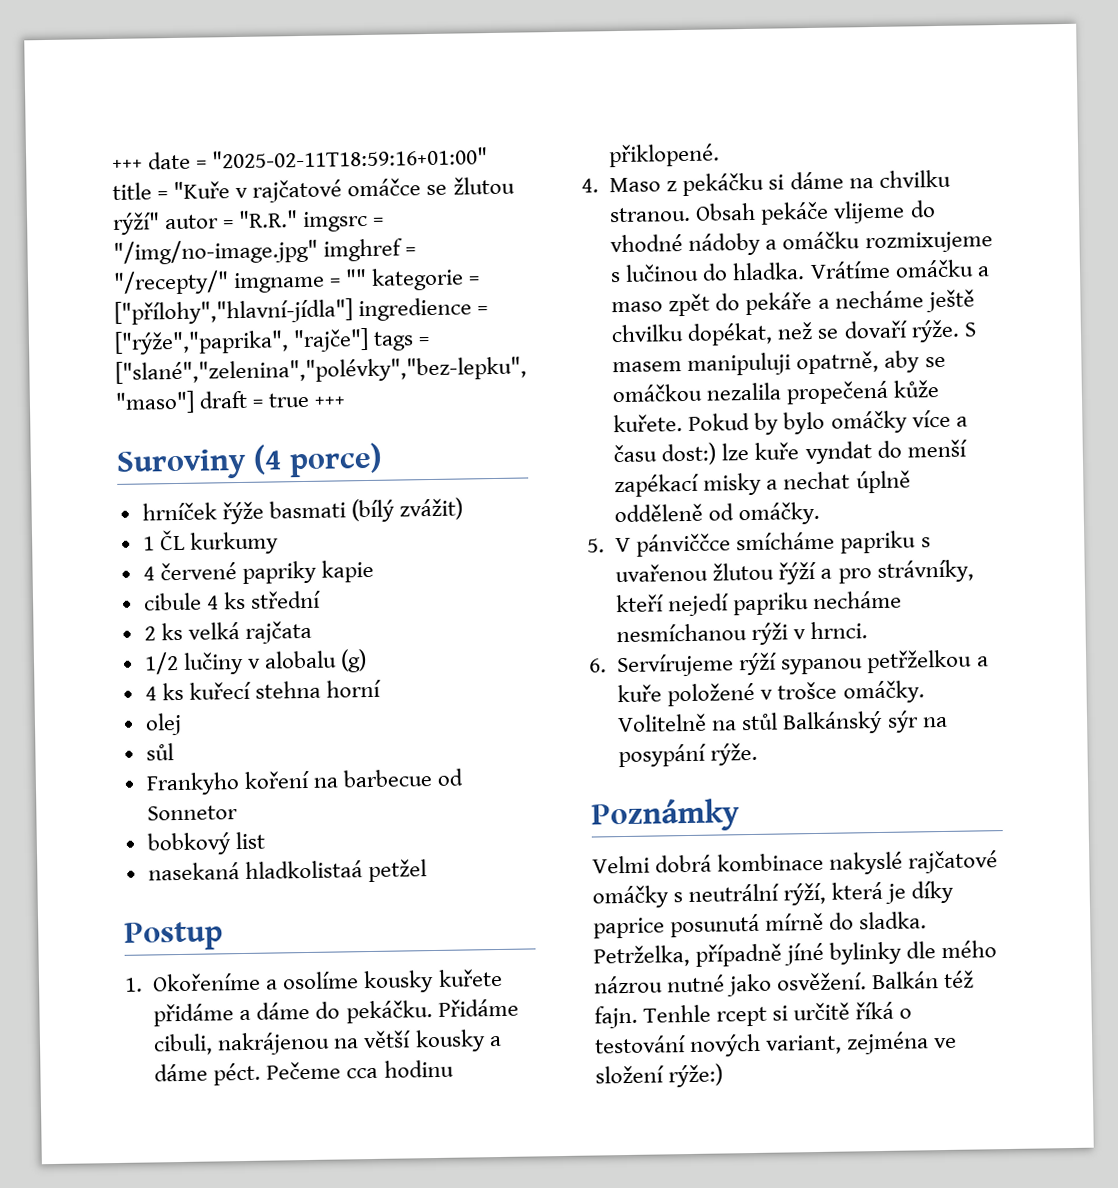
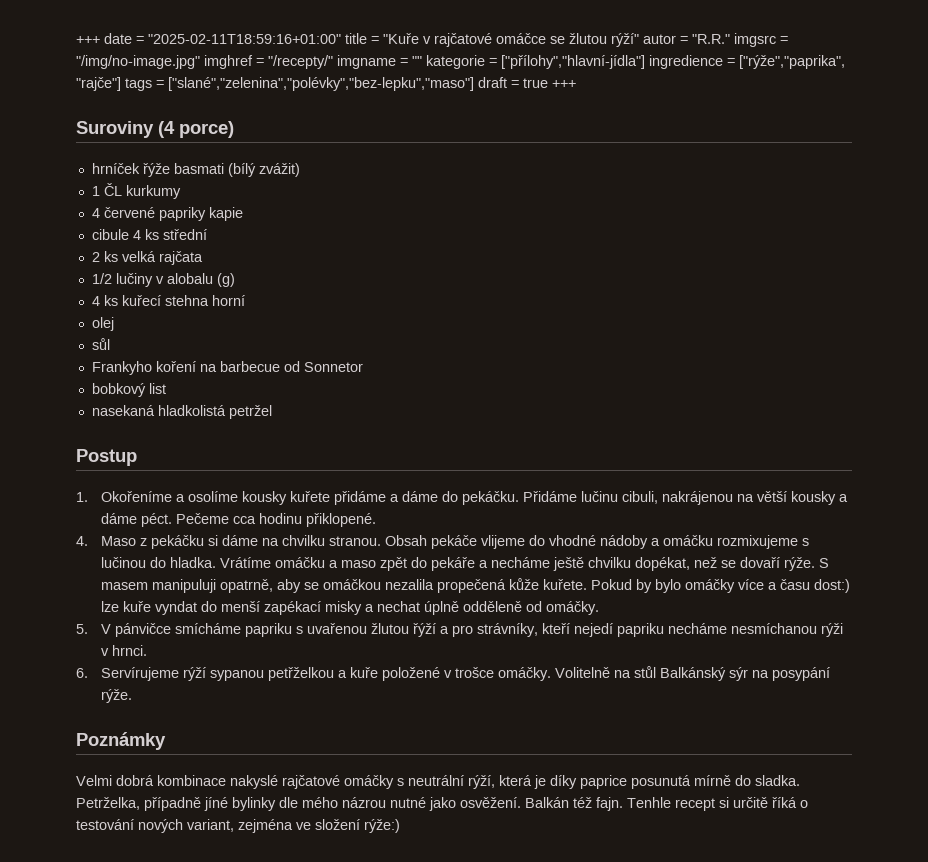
[244,859,427,883] hladkolistaá petžel -> [157,405,272,419] hladkolistá petržel
(519, 1007) none -> [581,491,619,502] lučinu
[636,533,732,557] pánviččce -> [115,623,172,637] pánvičce
[716,1006,768,1027] rcept -> [675,798,715,811] recept

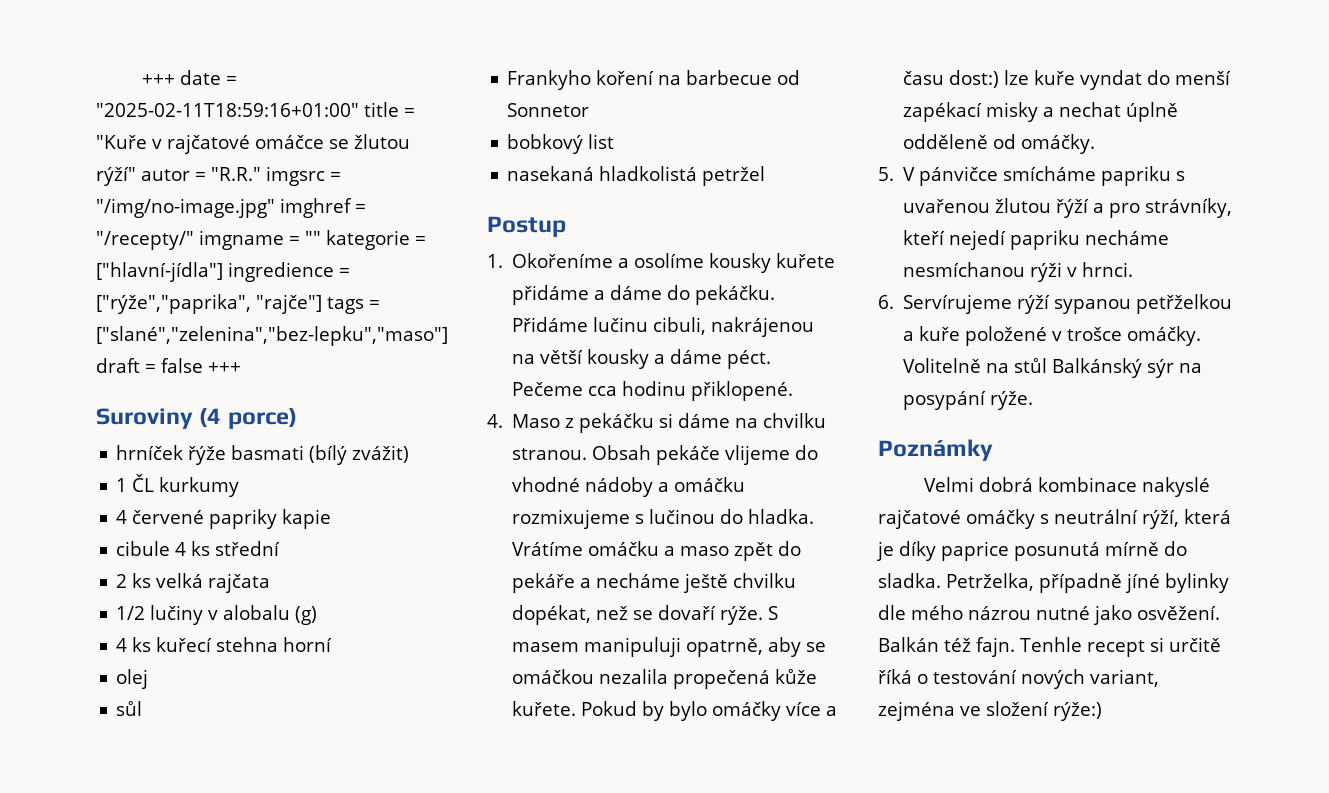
[501,55,645,69] ["přílohy","hlavní-jídla"] -> [96,262,223,282] ["hlavní-jídla"]
[168,77,474,91] ["slané","zelenina","polévky","bez-lepku","maso"] -> [96,326,448,346] ["slané","zelenina","bez-lepku","maso"]
[523,78,548,88] true -> [161,358,203,373] false

